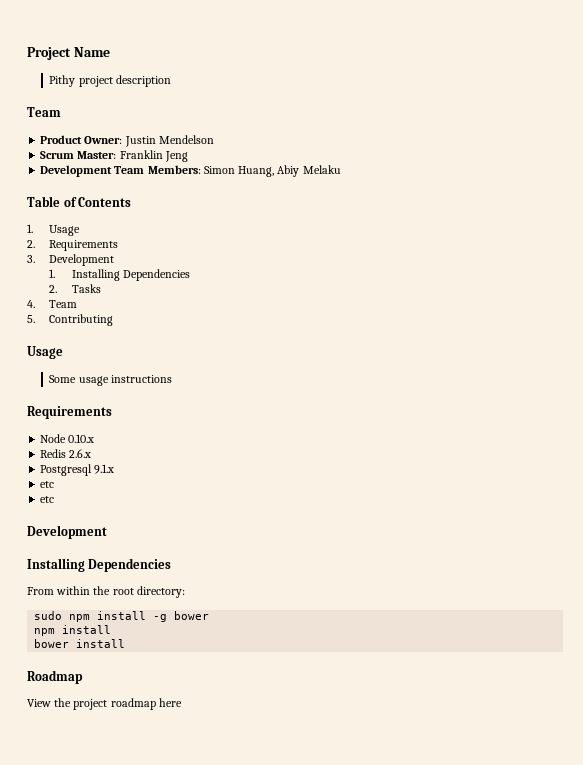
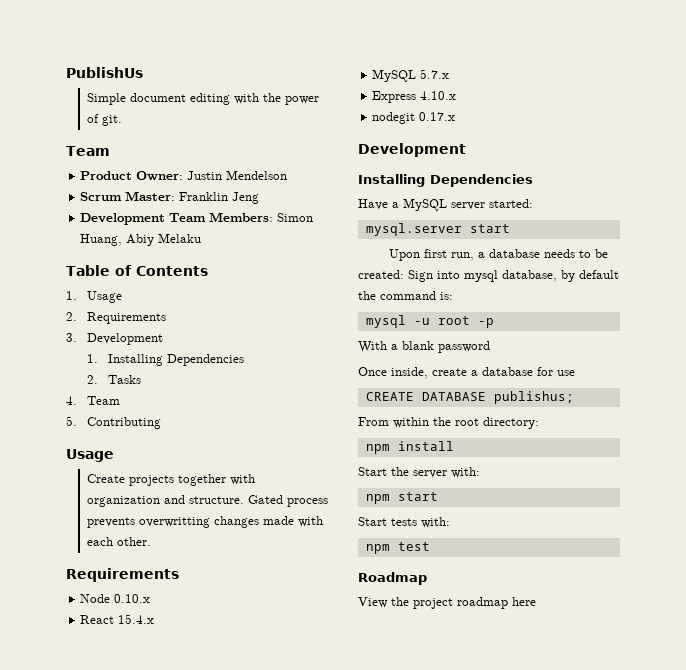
[27,47,110,60] [49,75,171,87] Project Name // Pithy project description -> [66,67,143,78] [86,93,319,105] [86,114,122,126] PublishUs // Simple document editing with the power of git.
[49,375,172,386] [27,406,112,419] [40,434,95,443] [40,449,92,458] [40,464,115,476] [40,481,55,488] [40,496,55,503] [27,525,107,539] [27,558,172,572] Some usage instructions // Requirements // Node 0.10.x // Redis 2.6.x // Postgresql 9.1.x // etc // etc // Development // Installing Dependencies -> [86,474,255,486] [86,495,328,507] [86,516,323,528] [86,537,151,546] [66,568,179,582] [80,594,151,603] [80,614,155,624] [372,69,450,82] [372,91,457,103] [372,112,456,124] [358,143,466,157] [358,174,533,187] [358,198,533,211] [365,223,510,236] [389,249,609,261] [358,270,619,282] [358,291,453,300] [365,315,494,328] [358,341,490,353] [358,367,575,379] [365,391,574,404] Create projects together with organization and structure. Gated process prevents overwritting changes made with each other. // Requirements // Node 0.10.x // React 15.4.x // MySQL 5.7.x // Express 4.10.x // nodegit 0.17.x // Development // Installing Dependencies // Have a MySQL server started: // mysql.server start // Upon first run, a database needs to be created: Sign into mysql database, by default the command is: // mysql -u root -p // With a blank password // Once inside, create a database for use // CREATE DATABASE publishus;
[34,611,210,622] [34,625,112,636] [34,639,126,648] sudo npm install -g bower // npm install // bower install -> [365,441,454,454] [358,467,480,478] [365,492,438,504] [358,517,450,528] [365,542,430,554] npm install // Start the server with: // npm start // Start tests with: // npm test

